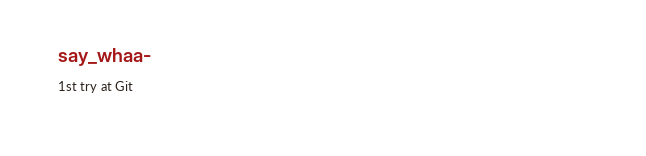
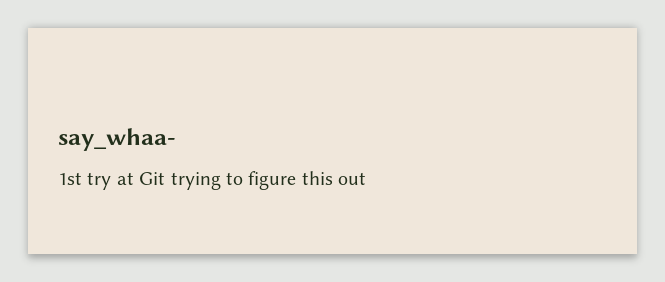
(134, 86) none -> [170,171,367,190] trying to figure this out

